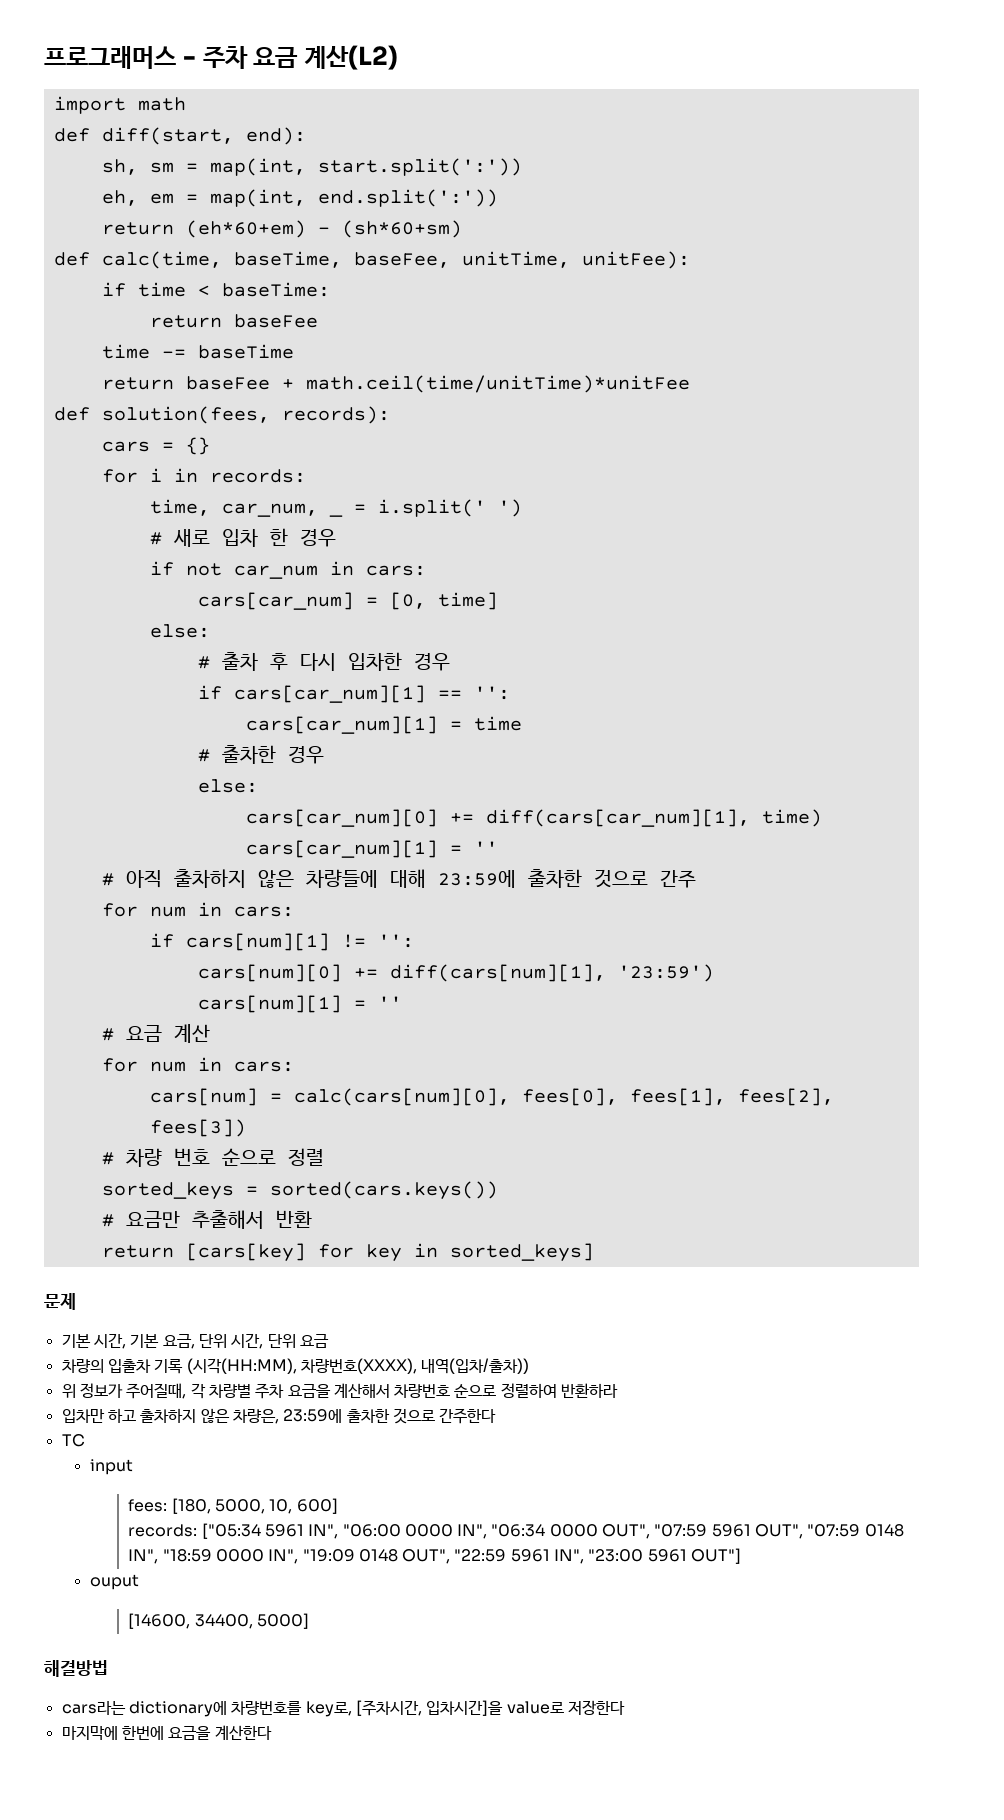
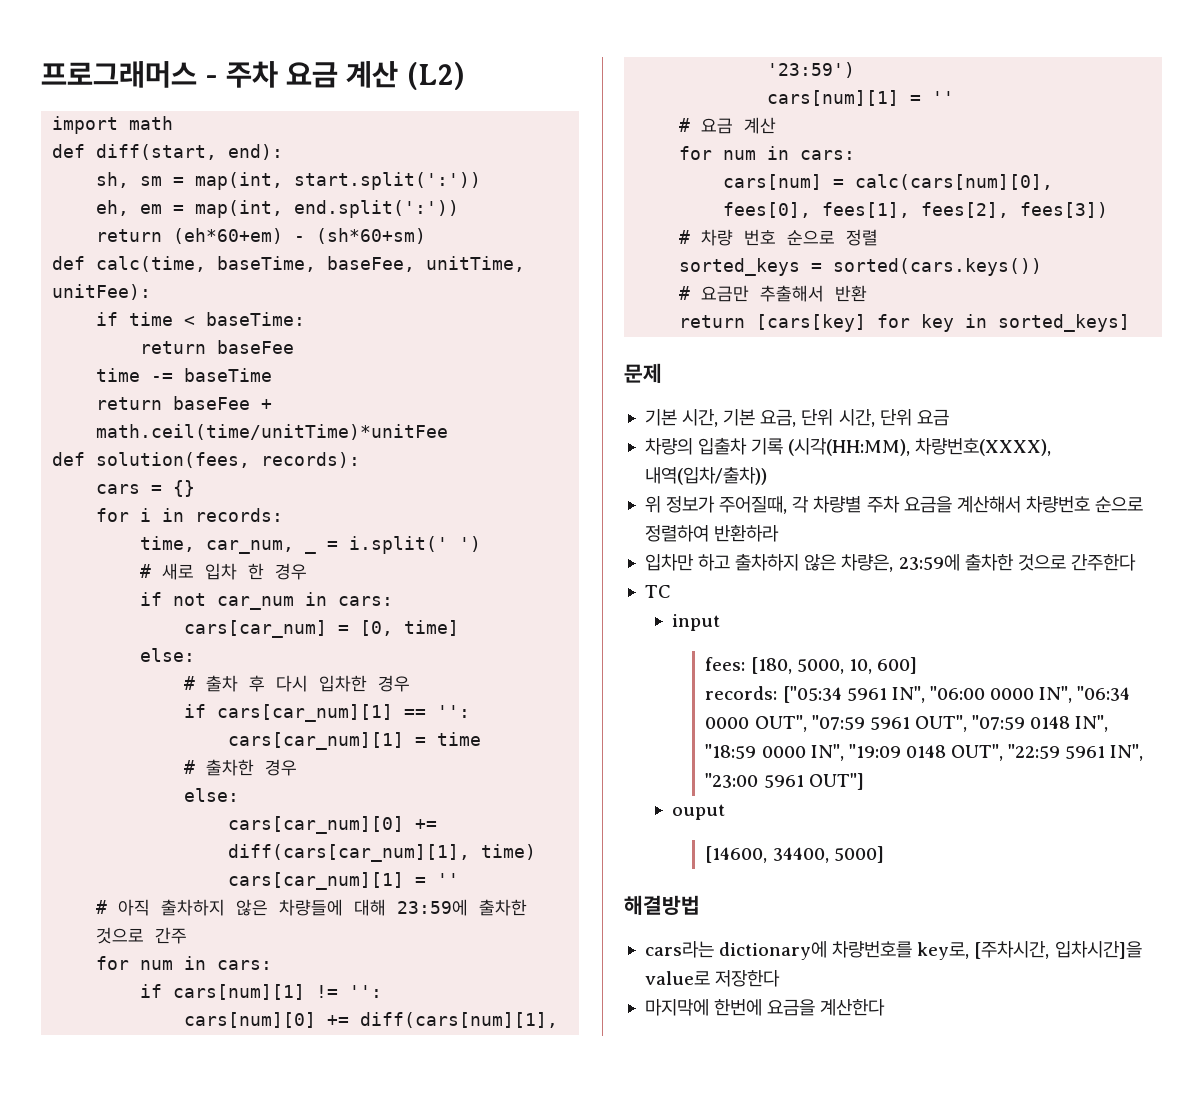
[304,45,398,70] 계산(L2) -> [346,61,465,90] 계산 (L2)

